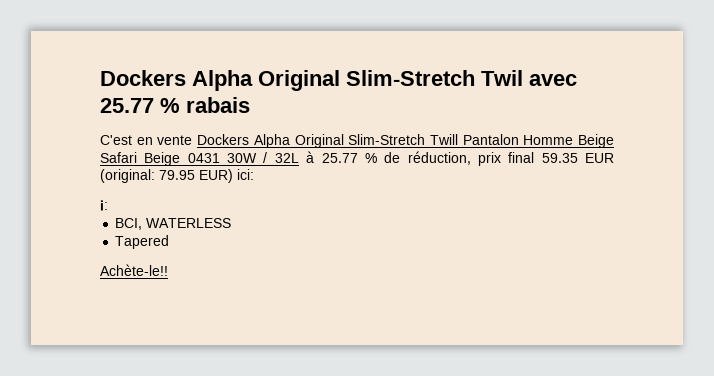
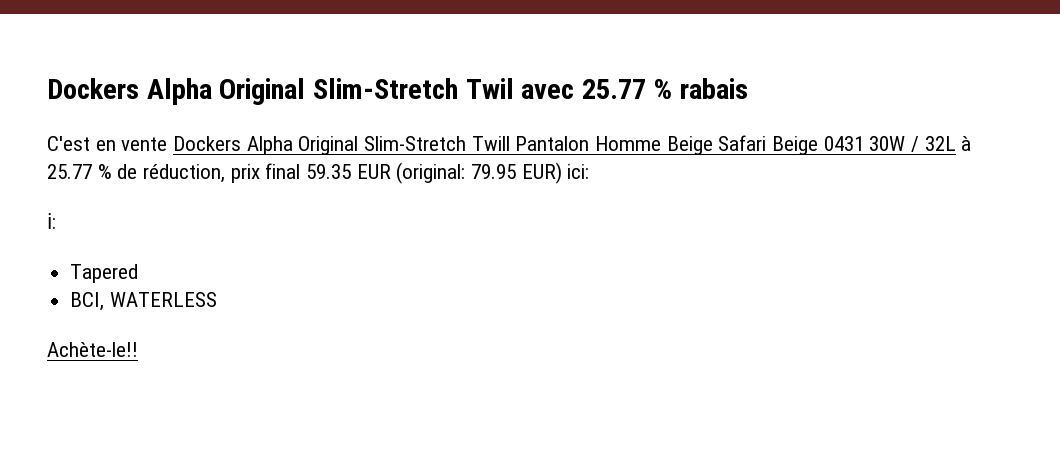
(108, 205) none -> [70,264,139,283] // Tapered
[115,235,170,249] // Tapered -> (217, 299) none

